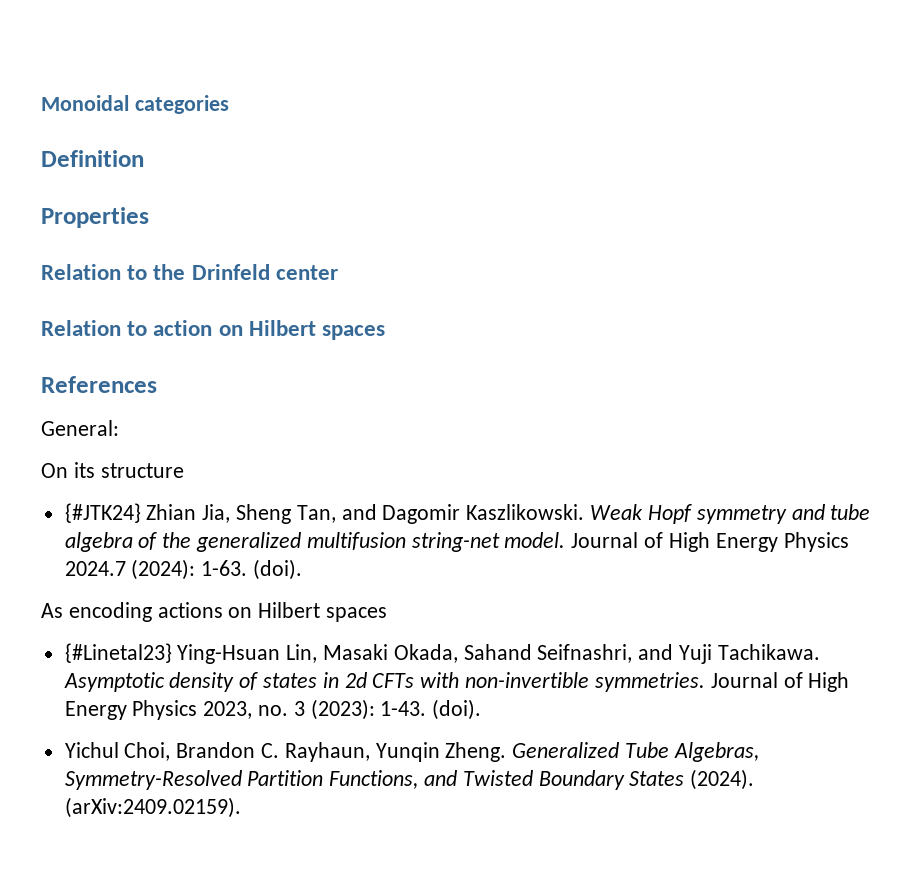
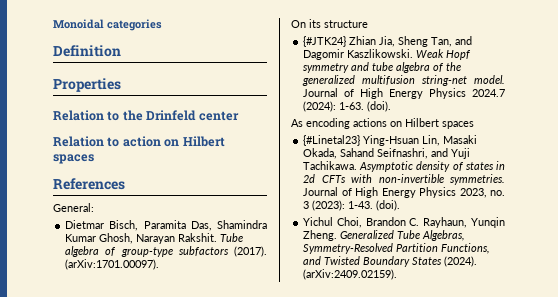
(119, 428) none -> [65,220,267,231] [65,233,244,244] [65,246,267,257] [65,259,160,270] // Dietmar Bisch, Paramita Das, Shamindra Kumar Ghosh, Narayan Rakshit. Tube algebra of group-type subfactors (2017). (arXiv:1701.00097).

